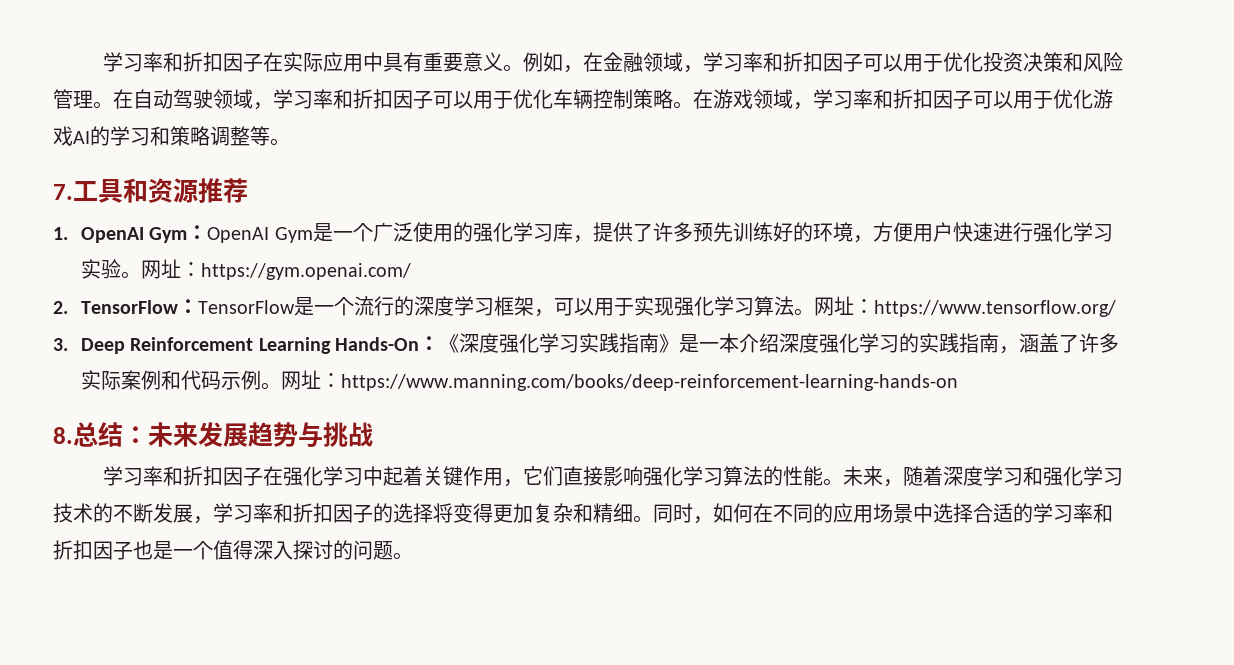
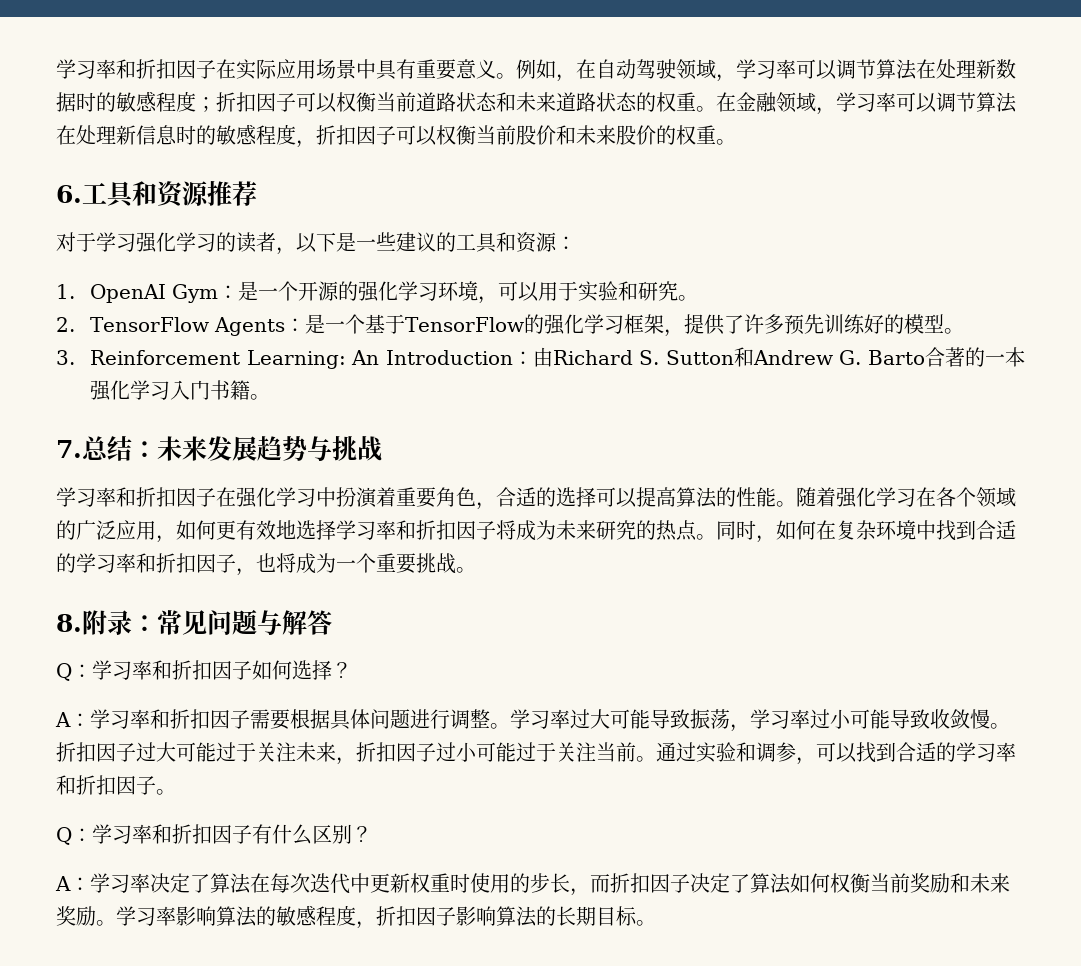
(364, 63) none -> [316,59,356,79] 场景
[603,52,1124,73] [53,89,133,109] 金融领域，学习率和折扣因子可以用于优化投资决策和风险管理。在 -> (596, 69) none
[333,89,1113,110] [53,126,290,146] [53,184,73,200] 和折扣因子可以用于优化车辆控制策略。在游戏领域，学习率和折扣因子可以用于优化游戏AI的学习和策略调整等。 // 7. -> [796,59,1016,80] [56,91,1017,115] [56,124,736,148] [56,185,82,203] 可以调节算法在处理新数据时的敏感程度；折扣因子可以权衡当前道路状态和未来道路状态的权重。在金融领域，学习率可以调节算法在处理新信息时的敏感程度，折扣因子可以权衡当前股价和未来股价的权重。 // 6.
[53,222,573,243] 1. OpenAI Gym：OpenAI Gym是一个广泛使用的强化学习库 -> [56,232,576,255] [56,281,698,304] [56,314,664,336] 对于学习强化学习的读者，以下是一些建议的工具和资源： // 1. OpenAI Gym：是一个开源的强化学习环境，可以用于实验和研究。 // 2. TensorFlow Agents：是一个基于TensorFlow的强化学习框架
[812,222,1113,243] [80,259,411,280] [53,296,1116,317] [53,333,1120,354] [80,370,958,391] [53,427,73,444] 环境，方便用户快速进行强化学习实验。网址：https://gym.openai.com/ // 2. TensorFlow：TensorFlow是一个流行的深度学习框架，可以用于实现强化学习算法。网址：https://www.tensorflow.org/ // 3. Deep Reinforcement Learning Hands-On：《深度强化学习实践指南》是一本介绍深度强化学习的实践指南，涵盖了许多实际案例和代码示例。网址：https://www.manning.com/books/deep-reinforcement-learning-hands-on // 8. -> [903,314,964,334] [56,347,1025,369] [89,380,270,401] [56,440,82,458] 模型。 // 3. Reinforcement Learning: An Introduction：由Richard S. Sutton和Andrew G. Barto合著的一本强化学习入门书籍。 // 7.
[383,466,1124,487] [53,503,1113,524] [53,540,393,560] 起着关键作用，它们直接影响强化学习算法的性能。未来，随着深度学习和强化学习技术的不断发展，学习率和折扣因子的选择将变得更加复杂和精细。同时，如何在不同的应用场景中选择合适的学习率和折扣因子也是一个值得深入探讨的问题 -> [336,487,1016,510] [56,520,1016,543] [56,553,476,576] [56,609,332,635] [56,660,352,681] [55,709,1010,732] [56,742,1016,765] [56,775,176,795] [56,824,372,845] [55,873,1010,896] [56,905,637,929] 扮演着重要角色，合适的选择可以提高算法的性能。随着强化学习在各个领域的广泛应用，如何更有效地选择学习率和折扣因子将成为未来研究的热点。同时，如何在复杂环境中找到合适的学习率和折扣因子，也将成为一个重要挑战。 // 8.附录：常见问题与解答 // Q：学习率和折扣因子如何选择？ // A：学习率和折扣因子需要根据具体问题进行调整。学习率过大可能导致振荡，学习率过小可能导致收敛慢。折扣因子过大可能过于关注未来，折扣因子过小可能过于关注当前。通过实验和调参，可以找到合适的学习率和折扣因子。 // Q：学习率和折扣因子有什么区别？ // A：学习率决定了算法在每次迭代中更新权重时使用的步长，而折扣因子决定了算法如何权衡当前奖励和未来奖励。学习率影响算法的敏感程度，折扣因子影响算法的长期目标

